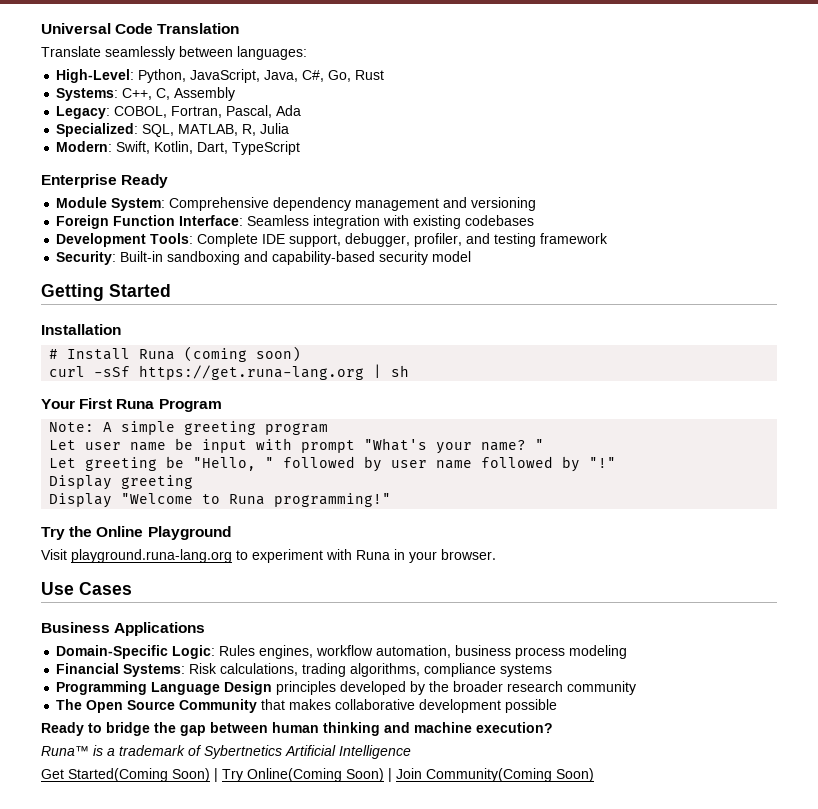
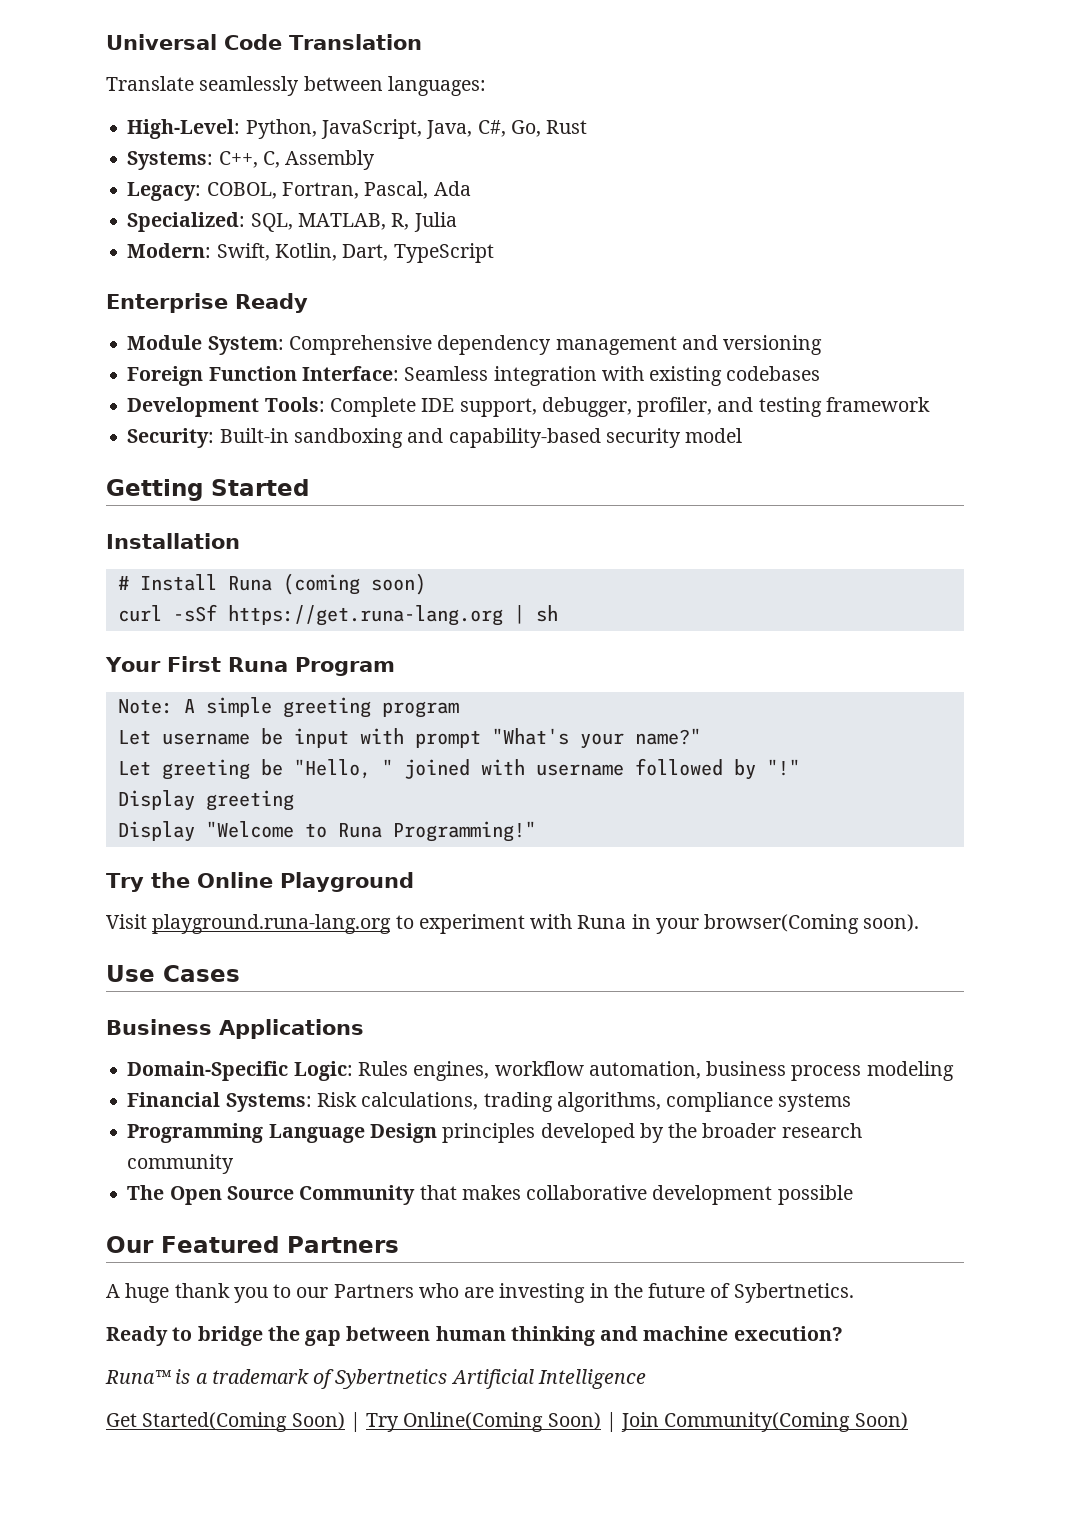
[85,442,167,451] user name -> [161,733,250,745] username
[481,439,545,451] name? " -> [634,728,701,745] name?"
[283,456,473,472] followed by user name -> [403,759,624,779] joined with username
[274,493,392,507] programming!" -> [392,821,536,842] Programming!"
[441,549,496,560] browser. -> [704,914,920,934] browser(Coming soon).
(558, 706) none -> [106,1236,399,1253] [106,1283,854,1303] // Our Featured Partners // A huge thank you to our Partners who are investing in the future of Sybertnetics.

